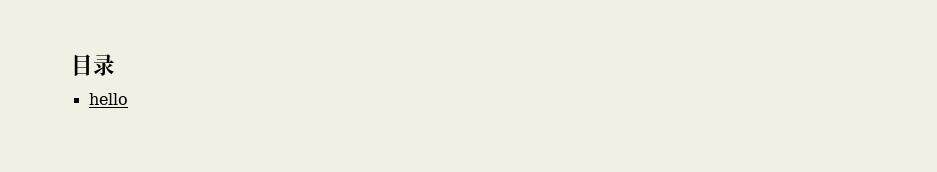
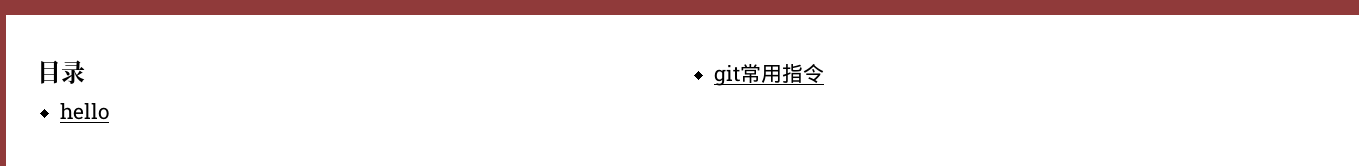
(128, 99) none -> [714,63,825,86] // git常用指令

